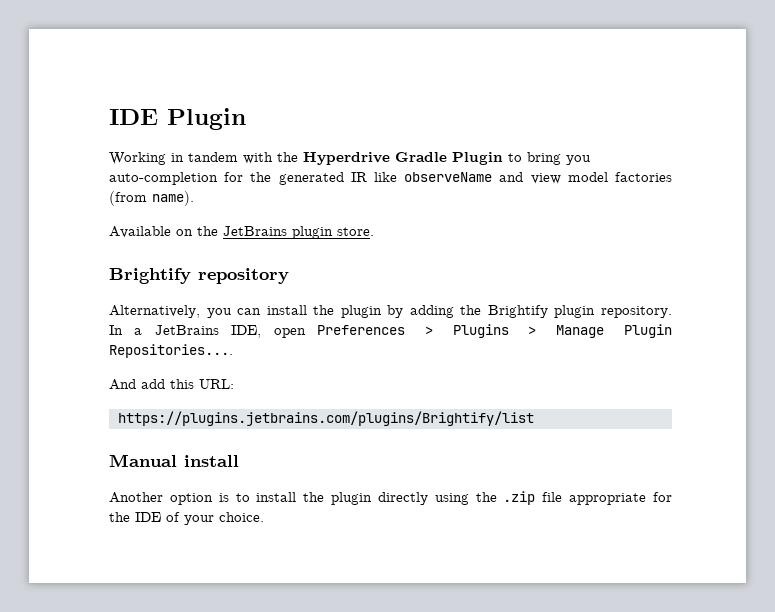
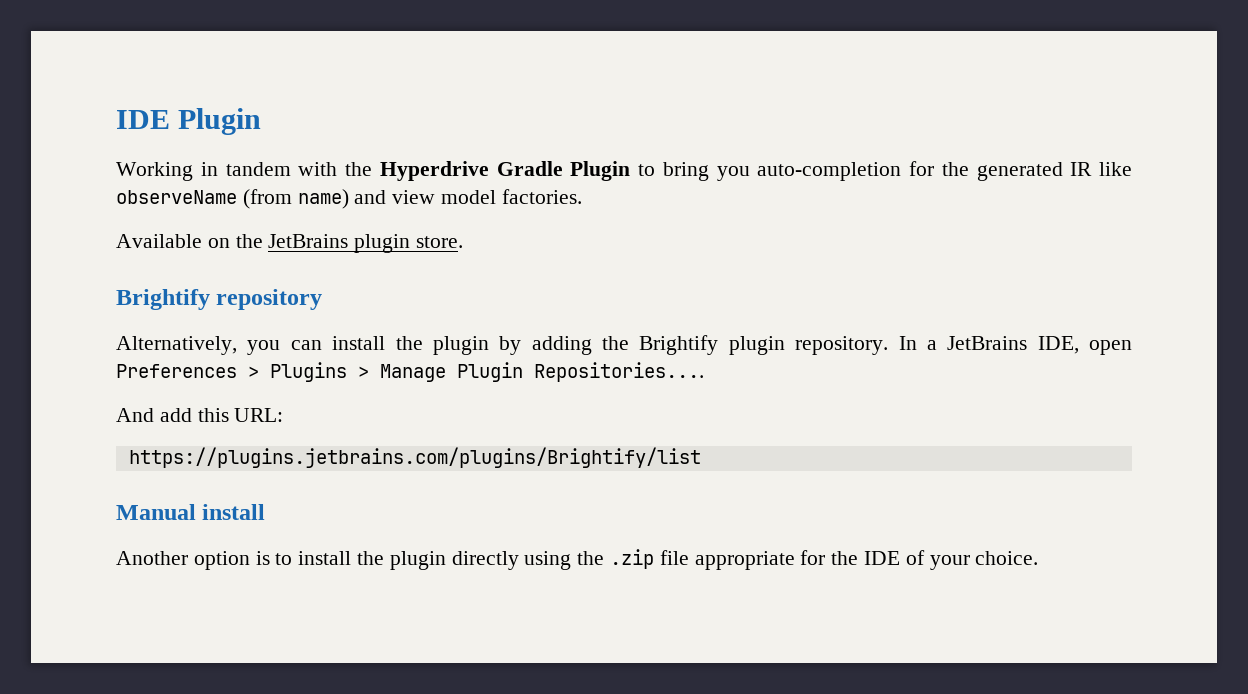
(493, 177) none -> [242,189,349,209] (from name)
[614,172,672,182] [109,191,194,206] factories (from name). -> [501,189,582,204] factories.

